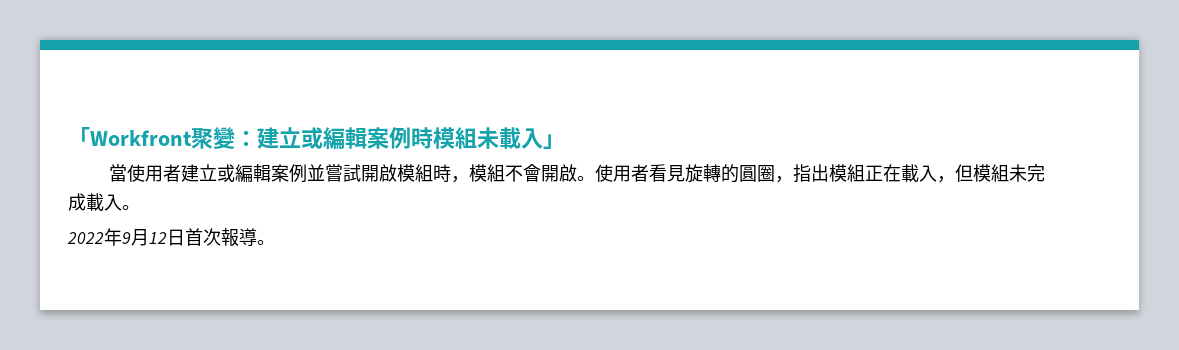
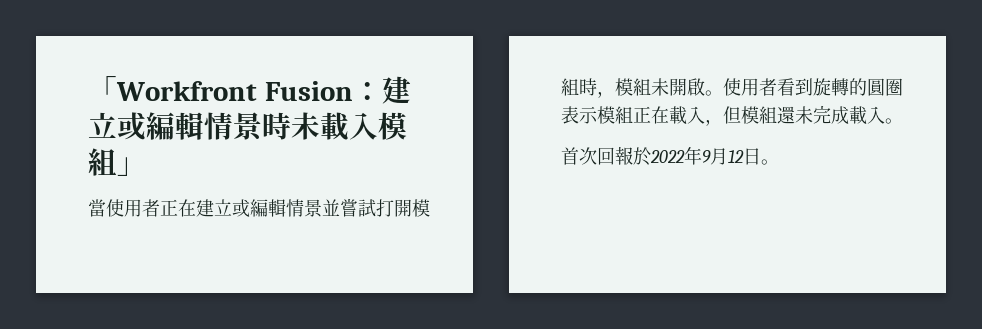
[191,127,235,150] 聚變 -> [264,81,353,101] Fusion
[367,127,543,149] 案例時模組未載入 -> [204,112,407,141] [88,148,117,176] 情景時未載入模組
[180,164,397,183] 建立或編輯案例並嘗試開啟 -> [160,198,412,217] 正在建立或編輯情景並嘗試打開
[504,164,541,182] 不會 -> [651,78,669,96] 未
[666,165,685,182] 見 -> [795,78,813,96] 到
[774,164,829,183] ，指出 -> [561,106,598,124] 表示
(1009, 173) none -> [777,106,795,124] 還
(140, 207) none -> [561,146,651,166] 首次回報於
[185,228,257,246] 首次報導 -> (761, 156) none

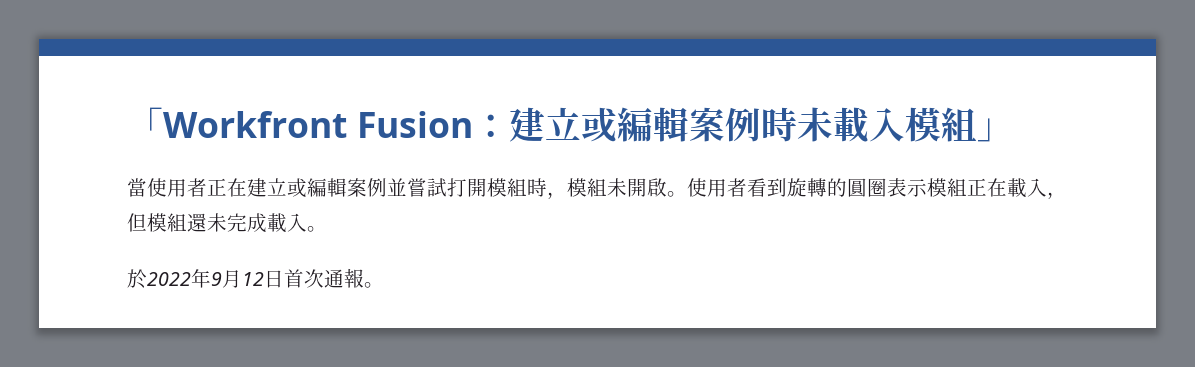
[204,112,262,141] 情景 -> [688,107,761,142] 案例
[286,199,322,217] 情景 -> [347,178,387,197] 案例
[561,146,633,165] 首次回報 -> (327, 229) none
(761, 156) none -> [284,268,364,288] 首次通報

